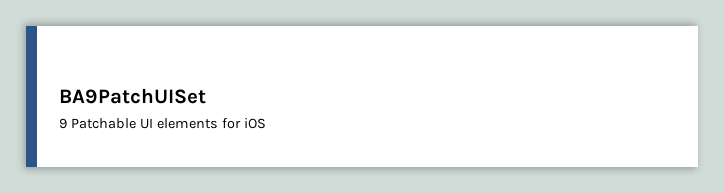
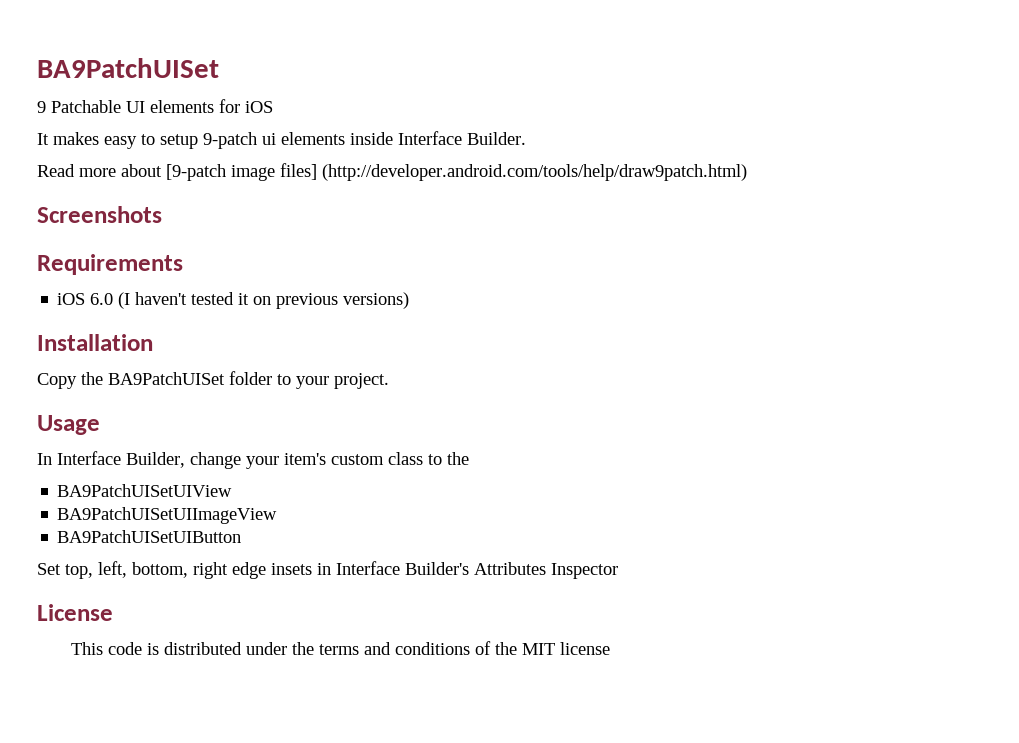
(266, 123) none -> [37,131,526,149] [37,163,747,181] [37,206,162,223] [37,254,183,275] [57,292,410,309] [37,334,153,351] [37,371,389,389] [37,415,100,435] [37,451,469,469] [57,484,233,497] [57,507,278,524] [57,530,242,543] [37,561,618,579] [37,604,113,621] [70,641,610,655] // It makes easy to setup 9-patch ui elements inside Interface Builder. // Read more about [9-patch image files] (http://developer.android.com/tools/help/draw9patch.html) // Screenshots // Requirements // iOS 6.0 (I haven't tested it on previous versions) // Installation // Copy the BA9PatchUISet folder to your project. // Usage // In Interface Builder, change your item's custom class to the // BA9PatchUISetUIView // BA9PatchUISetUIImageView // BA9PatchUISetUIButton // Set top, left, bottom, right edge insets in Interface Builder's Attributes Inspector // License // This code is distributed under the terms and conditions of the MIT license

